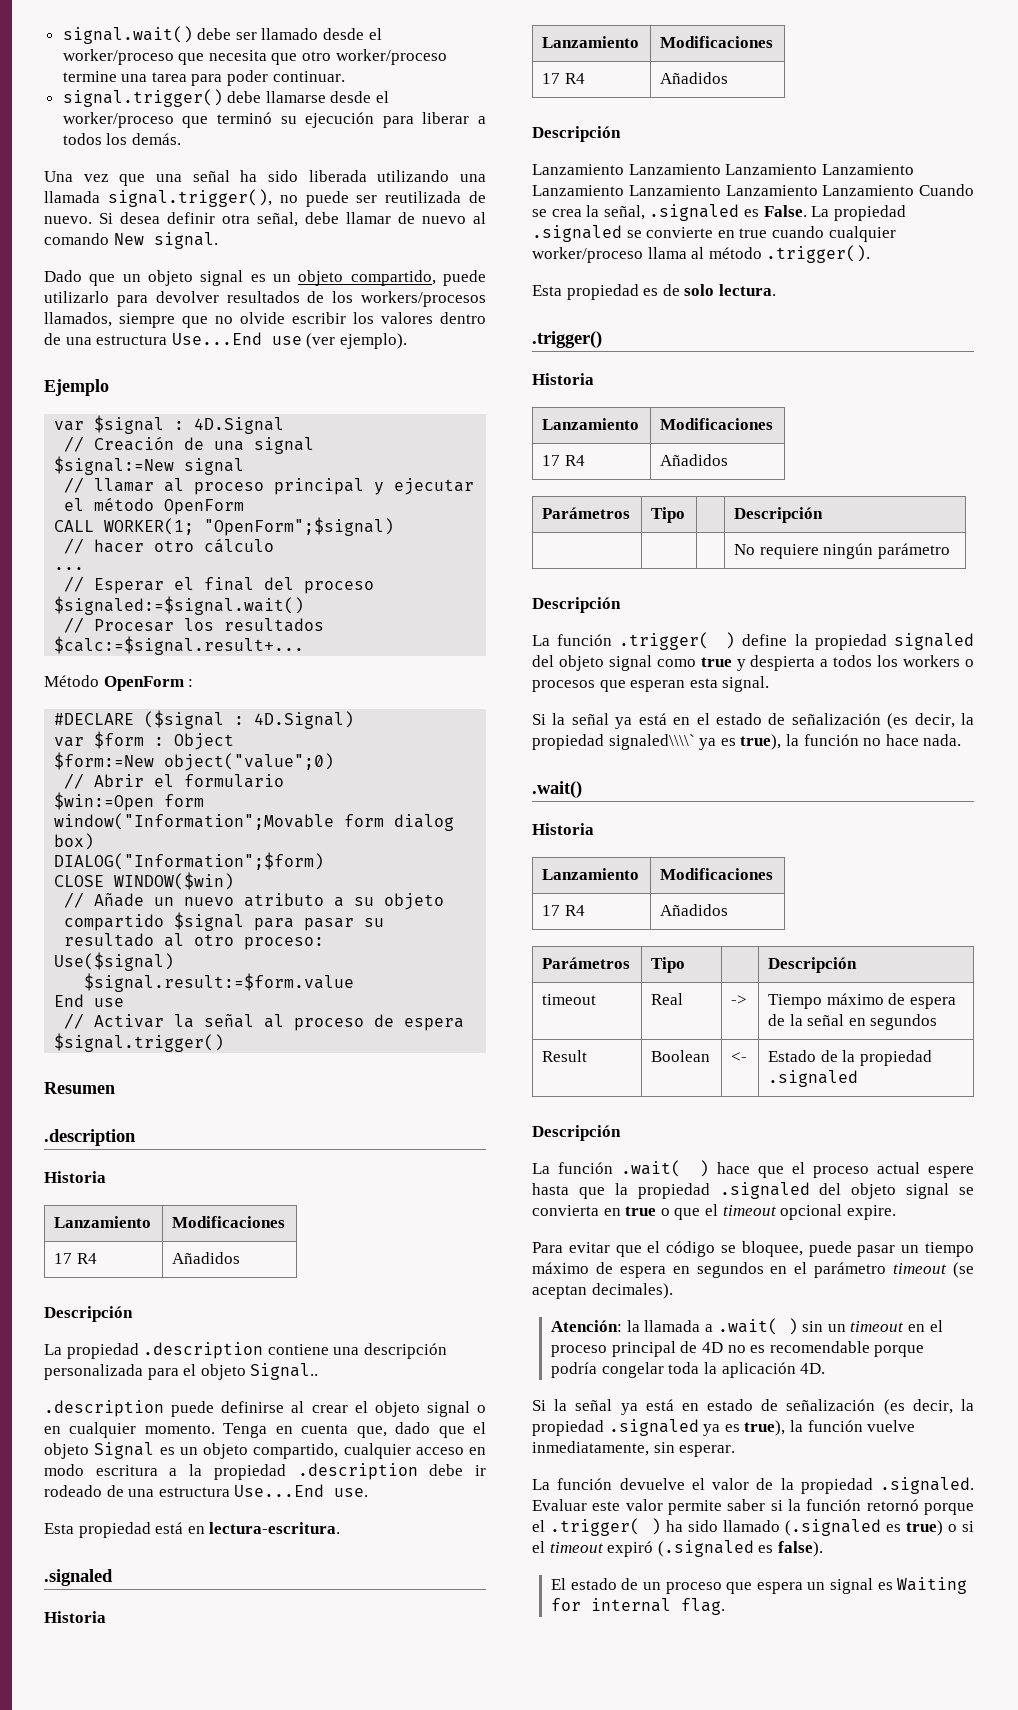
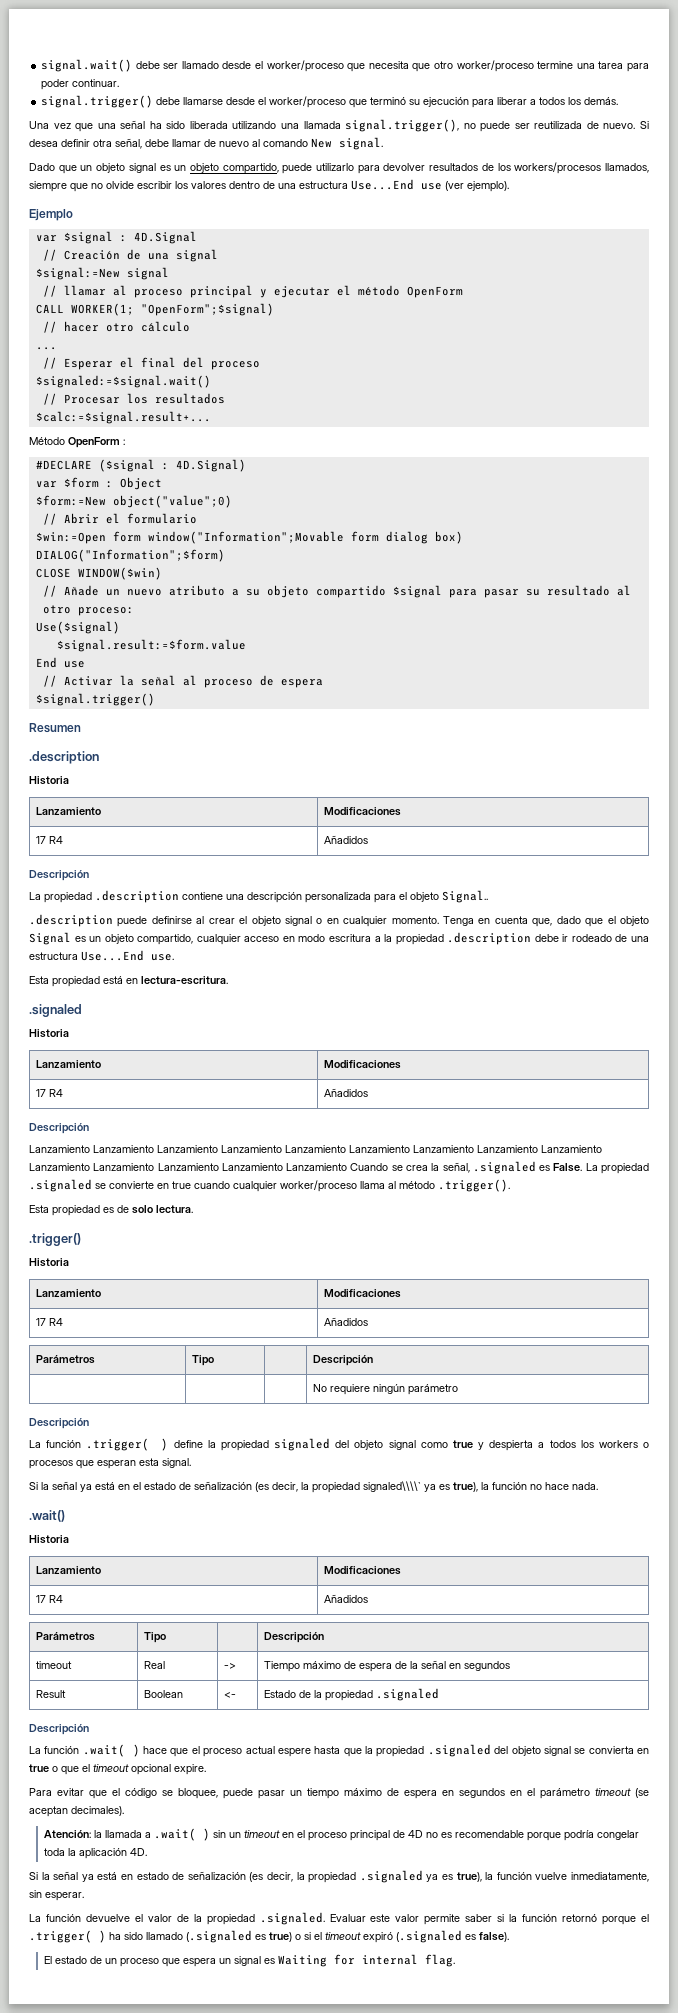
(915, 190) none -> [541,1145,602,1153] [29,1163,348,1171] Lanzamiento Lanzamiento Lanzamiento Lanzamiento Lanzamiento Lanzamiento

